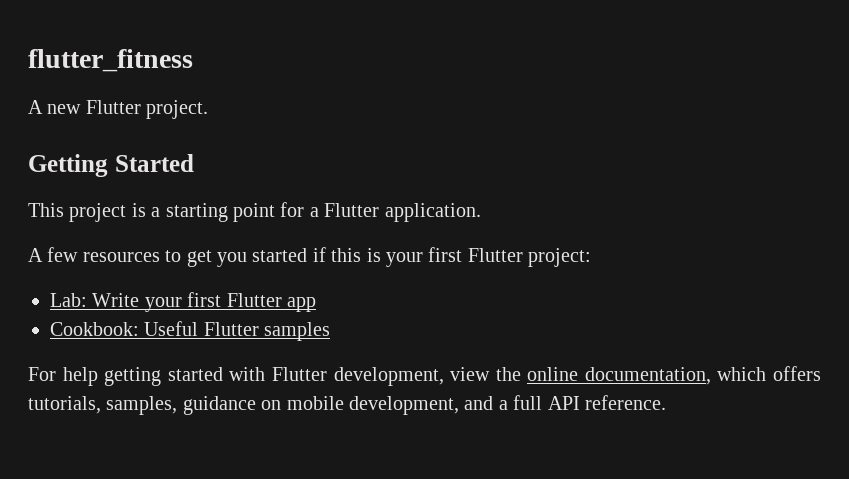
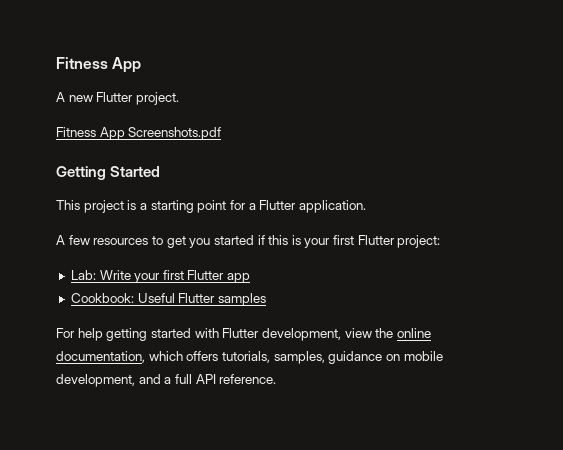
[28,49,193,72] flutter_fitness -> [56,57,142,73] Fitness App
(209, 109) none -> [56,127,222,140] // Fitness App Screenshots.pdf

